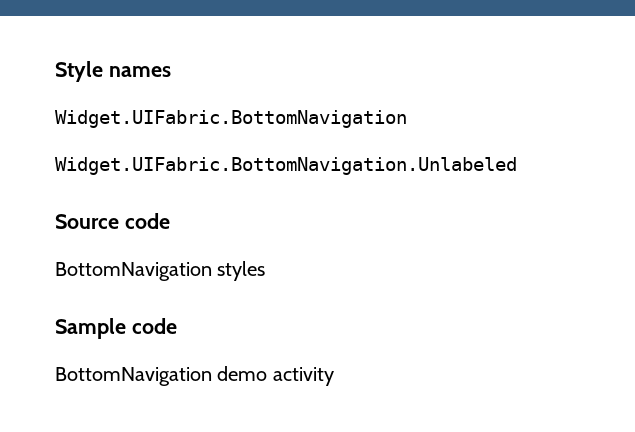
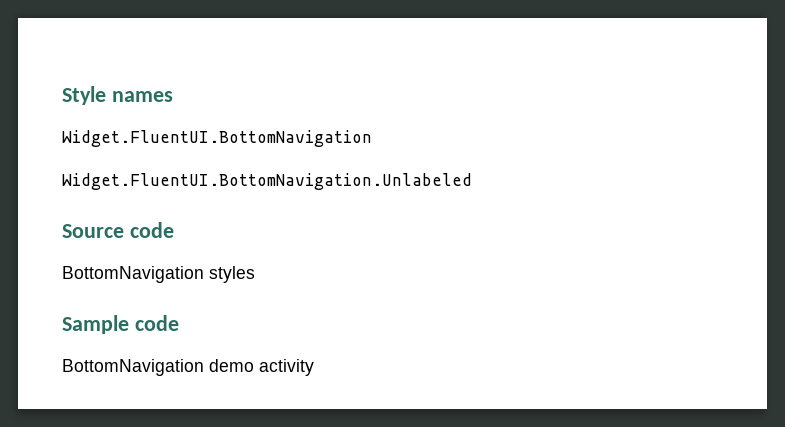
[55,110,407,128] [55,157,517,175] Widget.UIFabric.BottomNavigation // Widget.UIFabric.BottomNavigation.Unlabeled -> [62,130,372,147] [62,173,472,190] Widget.FluentUI.BottomNavigation // Widget.FluentUI.BottomNavigation.Unlabeled

